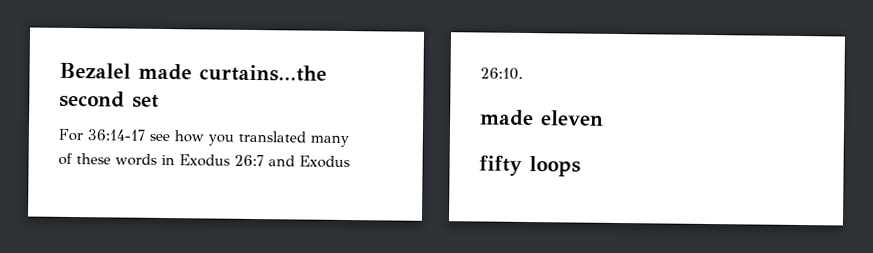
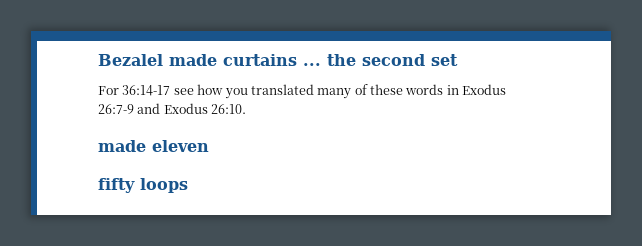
[199,64,327,82] curtains...the -> [223,54,356,66] curtains ... the
[234,154,264,167] 26:7 -> [98,104,134,114] 26:7-9

